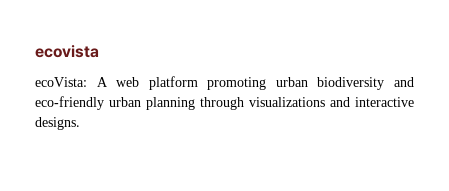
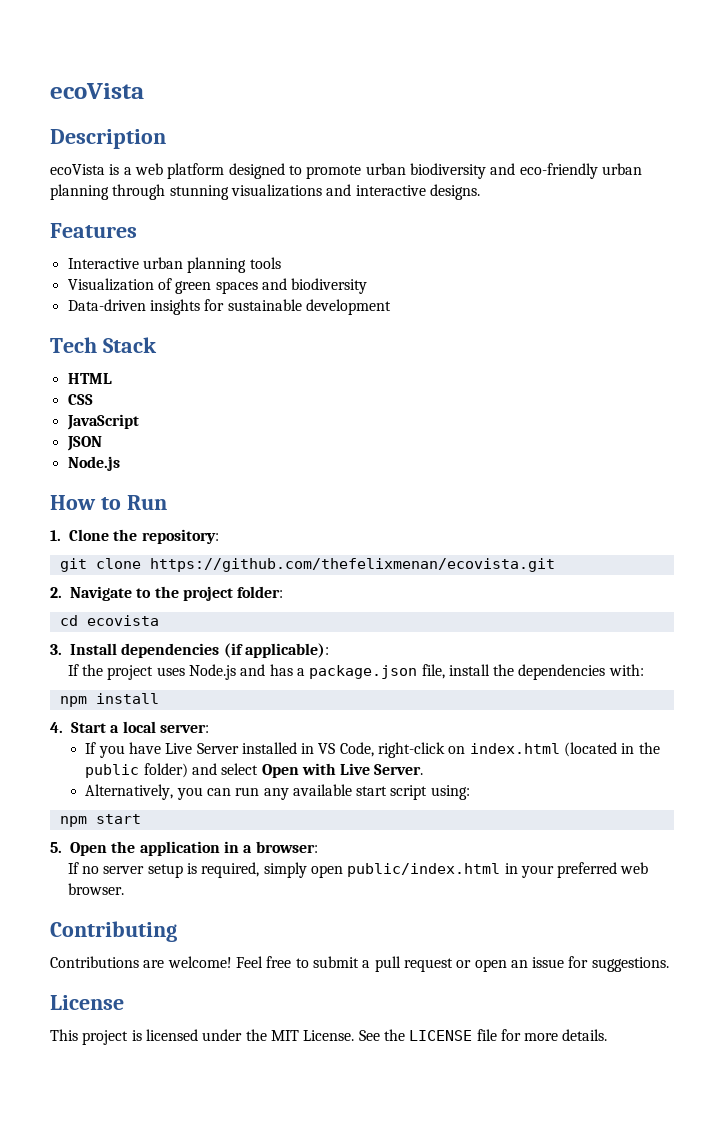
[35,45,99,58] [35,76,267,90] ecovista // ecoVista: A web platform promoting -> [50,83,144,99] [50,129,166,149] [50,163,362,179] ecoVista // Description // ecoVista is a web platform designed to promote
(244, 103) none -> [169,185,229,200] stunning
(80, 123) none -> [50,223,137,238] [67,257,281,273] [67,278,368,294] [67,299,391,315] [50,337,157,353] [67,373,112,384] [67,394,93,405] [66,414,139,430] [66,436,102,451] [67,456,120,471] [50,495,167,510] [50,529,219,544] [59,558,555,572] [50,586,284,601] [59,615,159,626] [50,643,329,658] [67,664,644,680] [59,693,159,707] [50,721,209,733] [85,742,660,758] [85,763,424,778] [85,784,470,800] [59,814,141,827] [50,841,318,856] [67,862,649,878] [67,883,124,895] [50,921,177,942] [50,956,669,972] [50,995,124,1010] [50,1029,608,1045] // Features // Interactive urban planning tools // Visualization of green spaces and biodiversity // Data-driven insights for sustainable development // Tech Stack // HTML // CSS // JavaScript // JSON // Node.js // How to Run // 1. Clone the repository: // git clone https://github.com/thefelixmenan/ecovista.git // 2. Navigate to the project folder: // cd ecovista // 3. Install dependencies (if applicable): // If the project uses Node.js and has a package.json file, install the dependencies with: // npm install // 4. Start a local server: // If you have Live Server installed in VS Code, right-click on index.html (located in the public folder) and select Open with Live Server. // Alternatively, you can run any available start script using: // npm start // 5. Open the application in a browser: // If no server setup is required, simply open public/index.html in your preferred web browser. // Contributing // Contributions are welcome! Feel free to submit a pull request or open an issue for suggestions. // License // This project is licensed under the MIT License. See the LICENSE file for more details.

